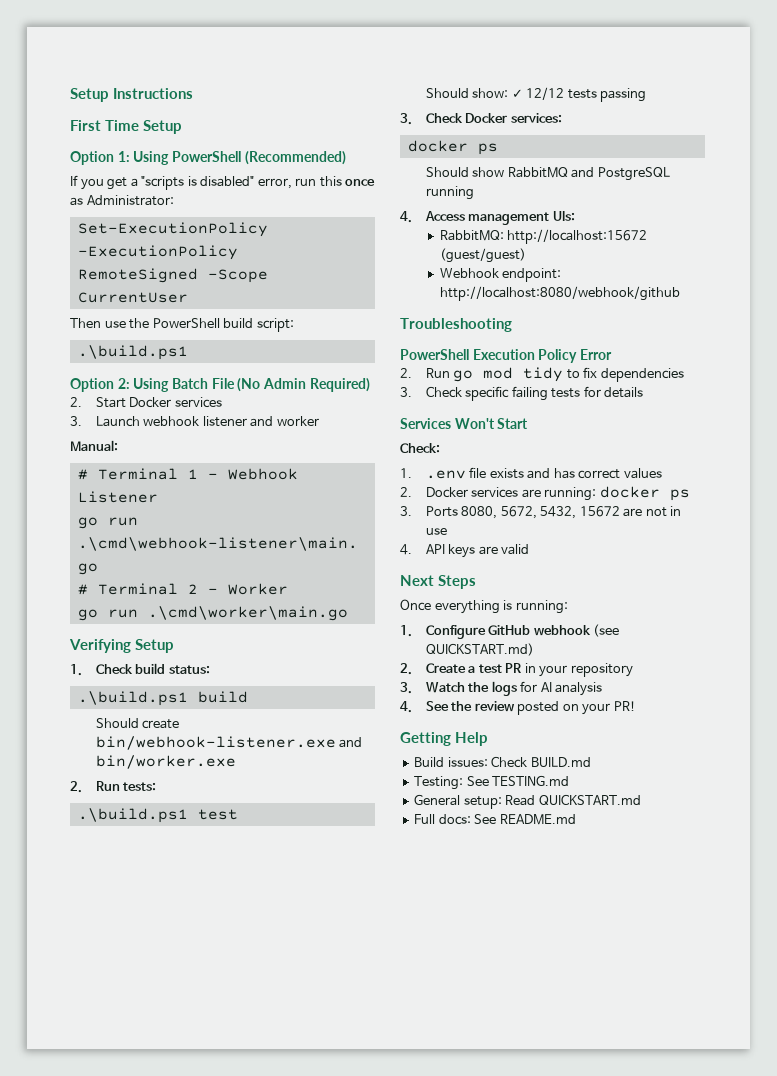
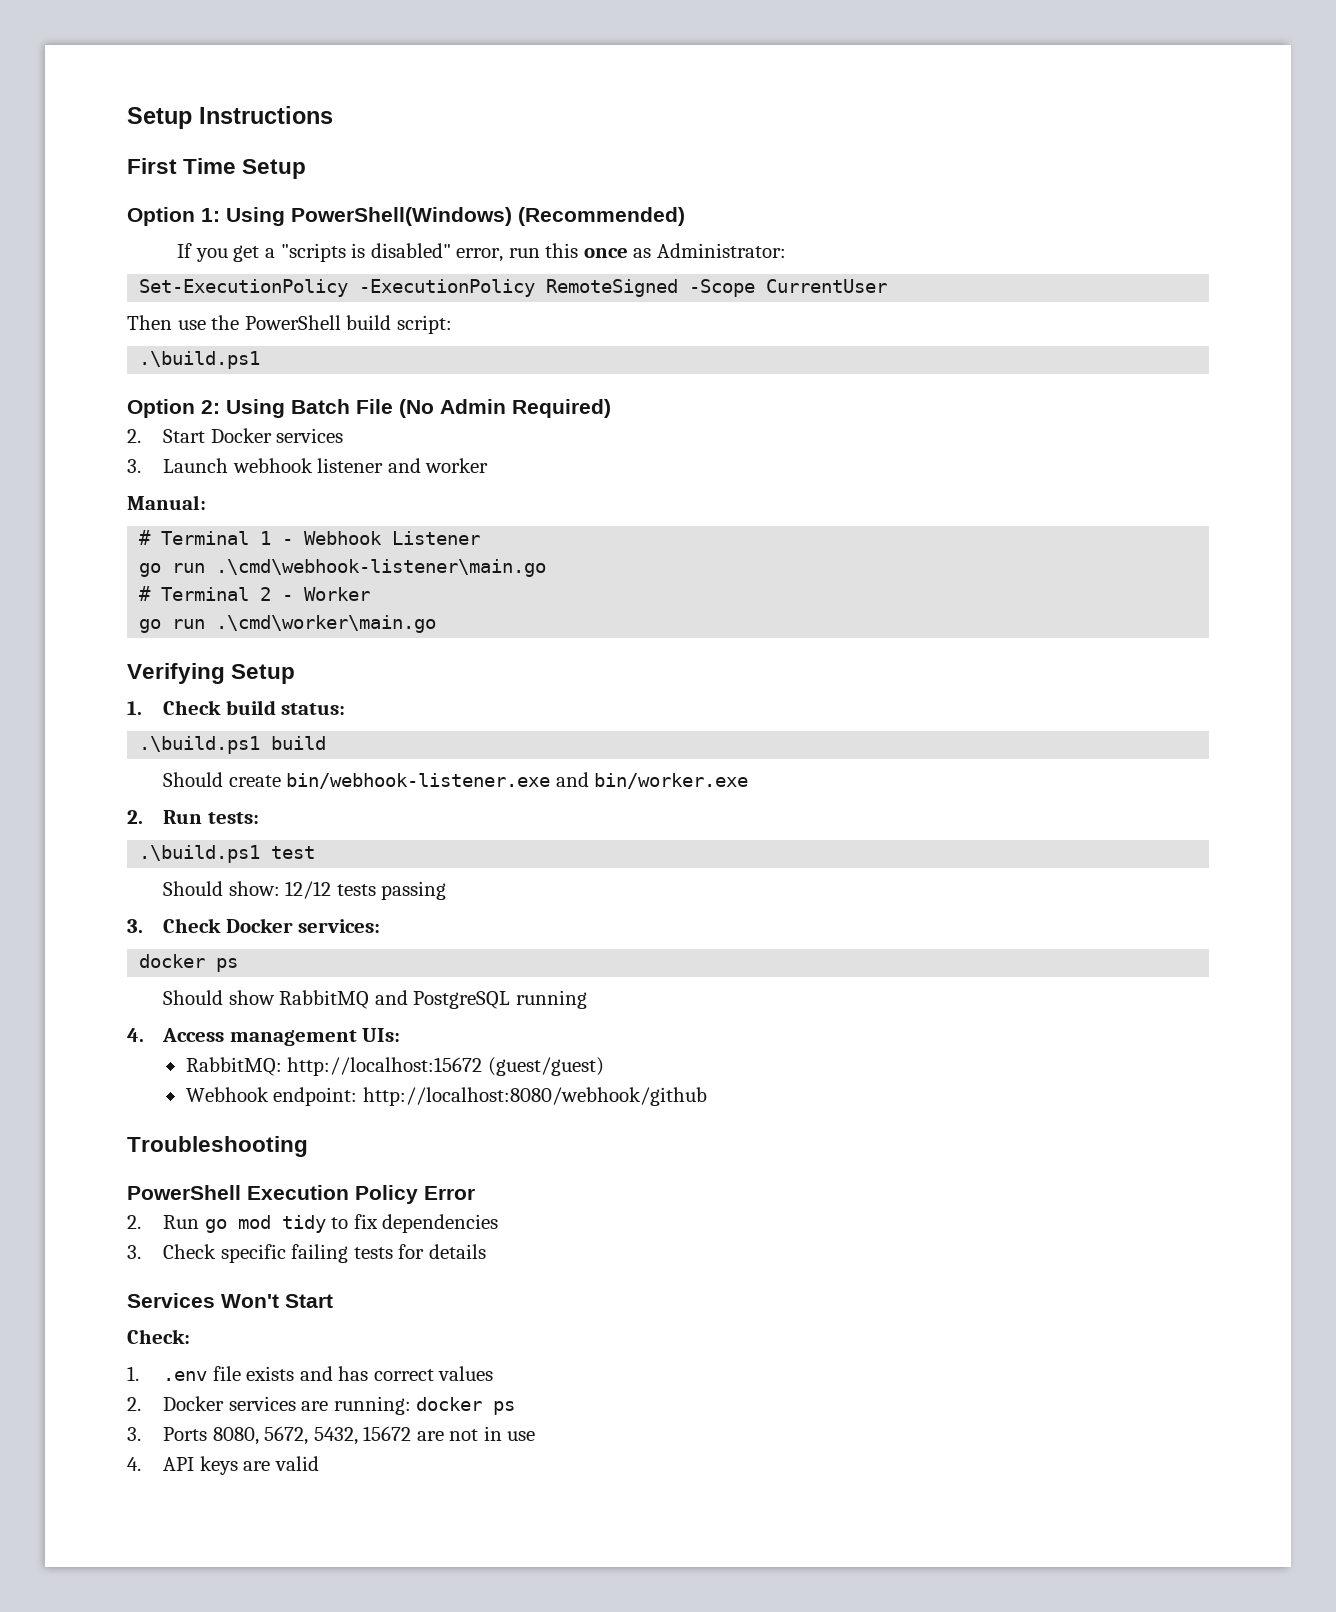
[171,151,241,162] PowerShell -> [291,207,512,226] PowerShell(Windows)
[511,89,523,98] ✓ -> (280, 888) none
[400,575,476,589] [400,599,568,614] [400,624,620,639] [425,643,534,656] [400,663,633,677] [400,681,603,696] [400,701,636,715] [400,732,488,746] [414,756,591,768] [414,775,570,790] [414,794,641,809] [414,814,576,825] // Next Steps // Once everything is running: // 1. Configure GitHub webhook (see QUICKSTART.md) // 2. Create a test PR in your repository // 3. Watch the logs for AI analysis // 4. See the review posted on your PR! // Getting Help // Build issues: Check BUILD.md // Testing: See TESTING.md // General setup: Read QUICKSTART.md // Full docs: See README.md -> (319, 1463) none

